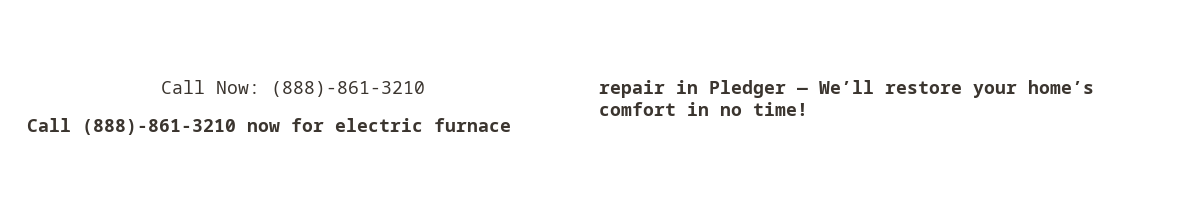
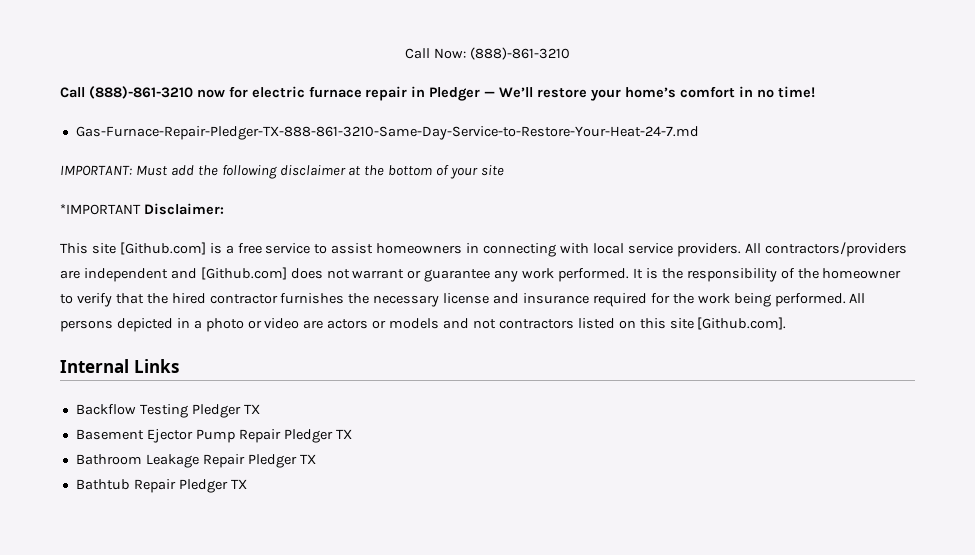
(808, 109) none -> [75,126,699,140] [60,165,505,179] [60,203,224,215] [60,242,907,257] [60,267,902,282] [60,293,866,307] [60,317,787,332] [60,359,179,373] [75,404,260,418] [75,429,352,443] [75,454,316,468] [75,479,247,493] // Gas-Furnace-Repair-Pledger-TX-888-861-3210-Same-Day-Service-to-Restore-Your-Heat-24-7.md // IMPORTANT: Must add the following disclaimer at the bottom of your site // *IMPORTANT Disclaimer: // This site [Github.com] is a free service to assist homeowners in connecting with local service providers. All contractors/providers are independent and [Github.com] does not warrant or guarantee any work performed. It is the responsibility of the homeowner to verify that the hired contractor furnishes the necessary license and insurance required for the work being performed. All persons depicted in a photo or video are actors or models and not contractors listed on this site [Github.com]. // Internal Links // Backflow Testing Pledger TX // Basement Ejector Pump Repair Pledger TX // Bathroom Leakage Repair Pledger TX // Bathtub Repair Pledger TX

